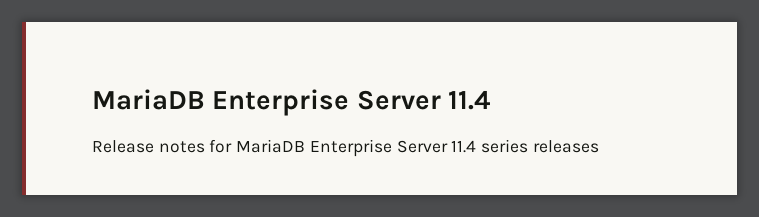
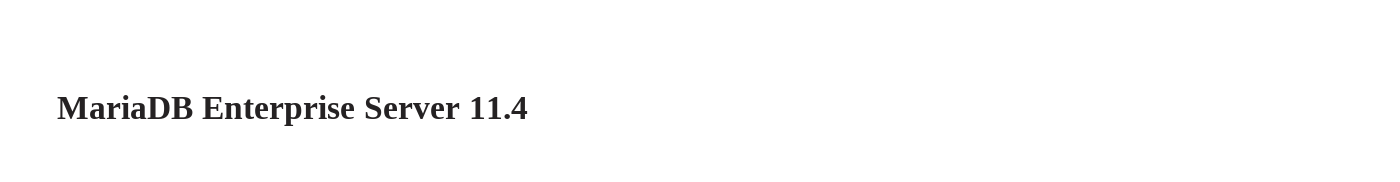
[92,89,491,116] [92,139,599,157] MariaDB Enterprise Server 11.4 // Release notes for MariaDB Enterprise Server 11.4 series releases -> [57,95,529,126] MariaDB Enterprise Server 11.4

